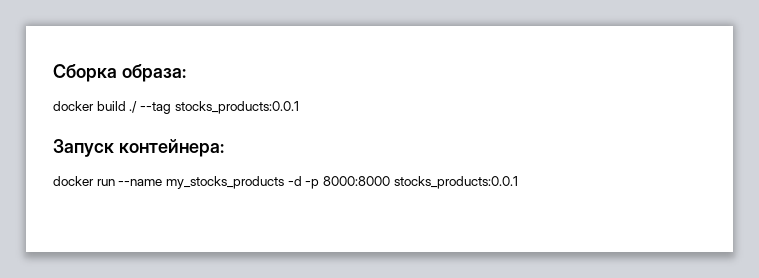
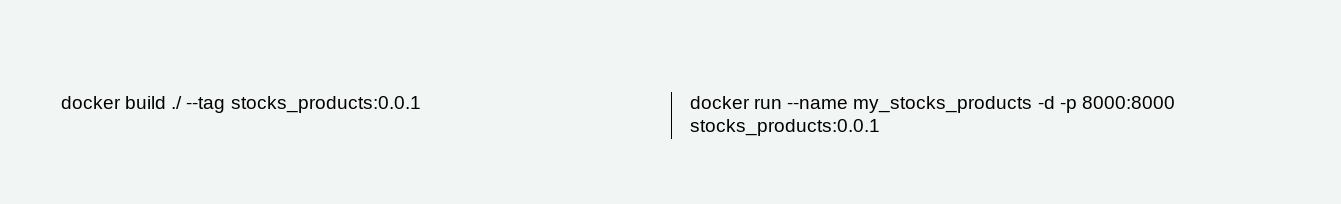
[53,64,186,82] Сборка образа: // -> (61, 102) none
[53,139,224,157] // Запуск контейнера: -> (421, 104) none

